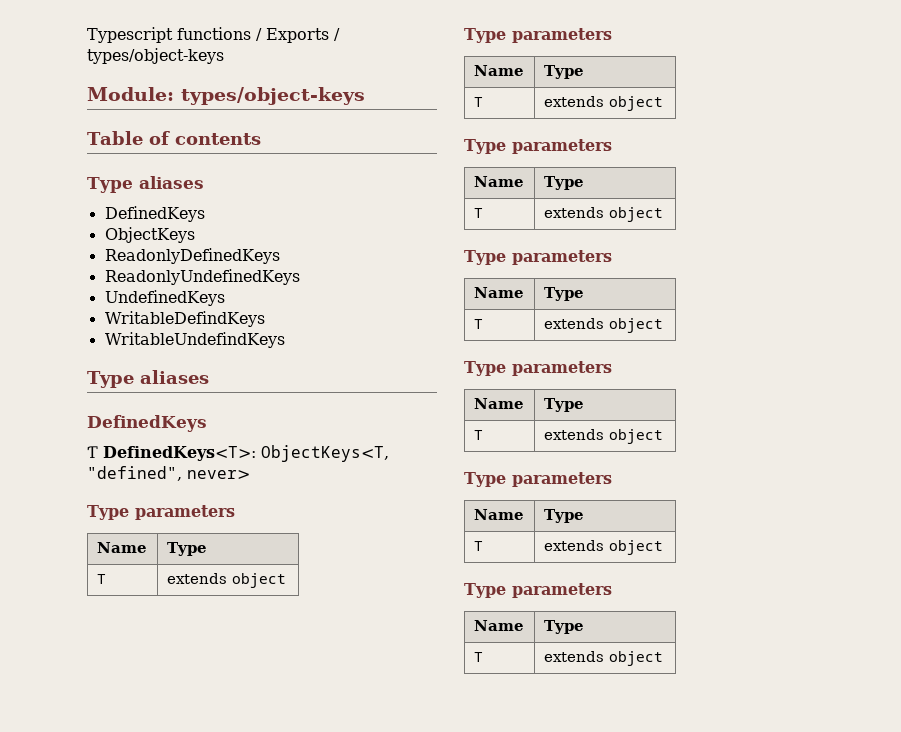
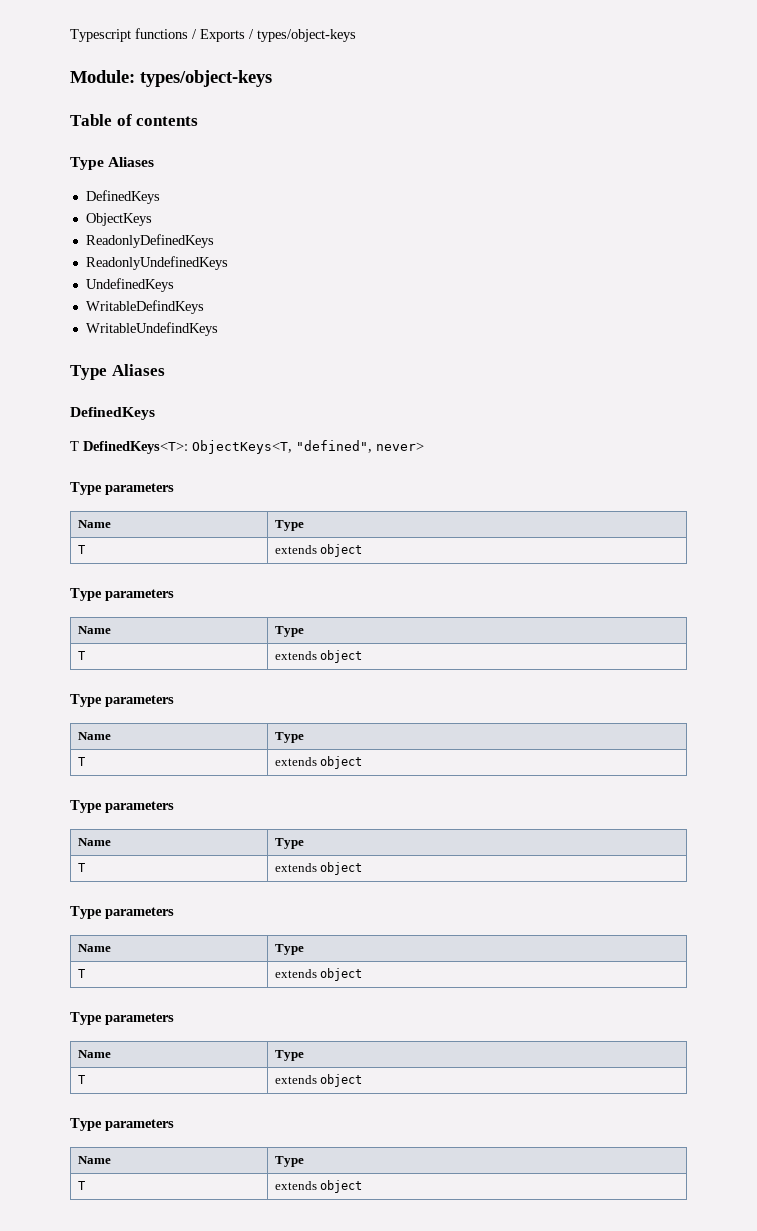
[138,176,204,189] aliases -> [108,157,155,167] Aliases
[139,370,209,384] aliases -> [111,364,165,376] Aliases

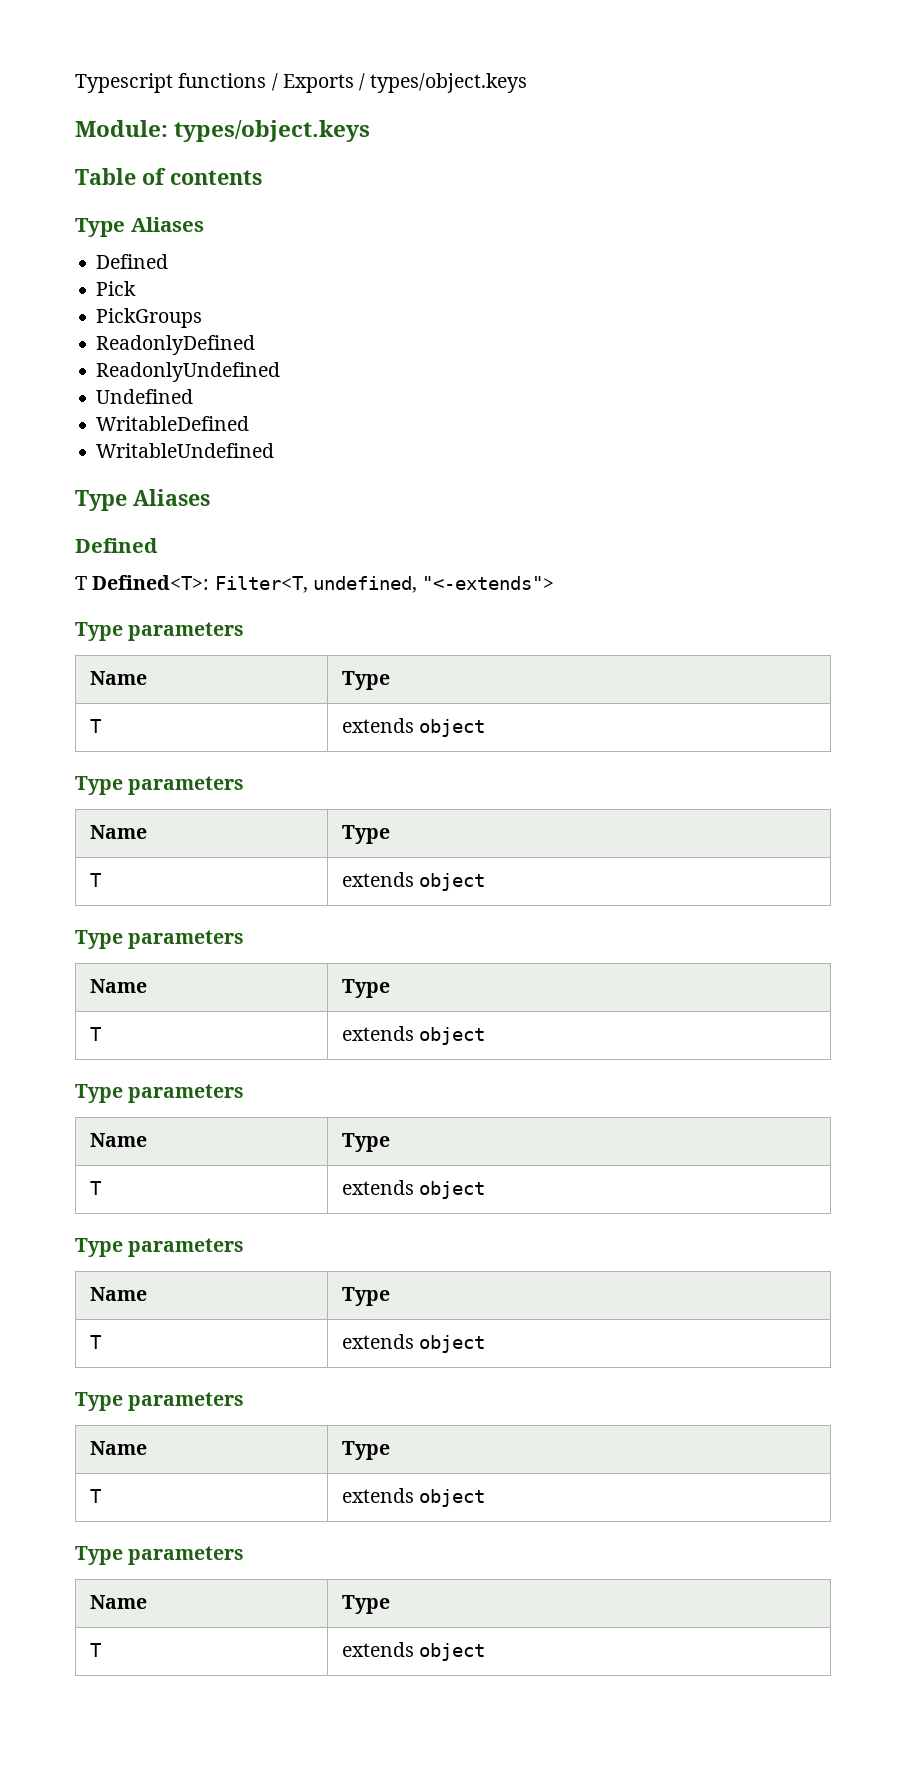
[257,29,356,42] types/object-keys -> [370,73,528,93] types/object.keys
[140,70,272,87] types/object-keys -> [174,120,371,142] types/object.keys
[85,190,160,204] [85,213,152,226] [85,234,214,248] [85,256,228,270] [85,278,174,292] [85,300,204,314] [85,322,218,336] [70,364,165,380] [70,407,155,420] DefinedKeys // ObjectKeys // ReadonlyDefinedKeys // ReadonlyUndefinedKeys // UndefinedKeys // WritableDefindKeys // WritableUndefindKeys // Type Aliases // DefinedKeys -> [96,254,169,269] [96,281,137,296] [96,308,203,328] [96,335,256,355] [96,362,281,382] [96,389,194,404] [96,416,250,431] [96,443,275,458] [75,489,210,511] [75,538,158,553] Defined // Pick // PickGroups // ReadonlyDefined // ReadonlyUndefined // Undefined // WritableDefined // WritableUndefined // Type Aliases // Defined
[83,440,424,454] DefinedKeys<T>: ObjectKeys<T, "defined", never> -> [92,575,555,593] Defined<T>: Filter<T, undefined, "<-extends">

